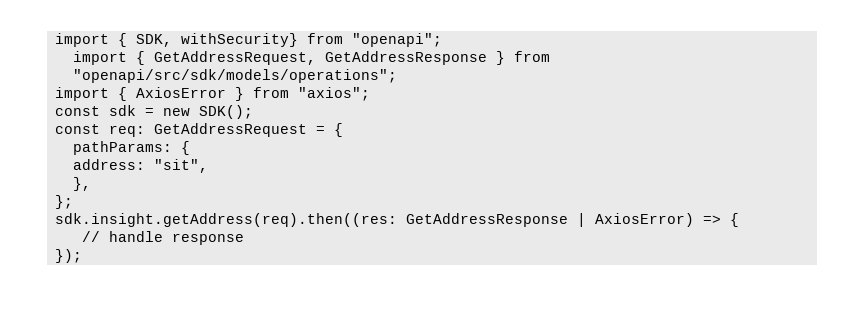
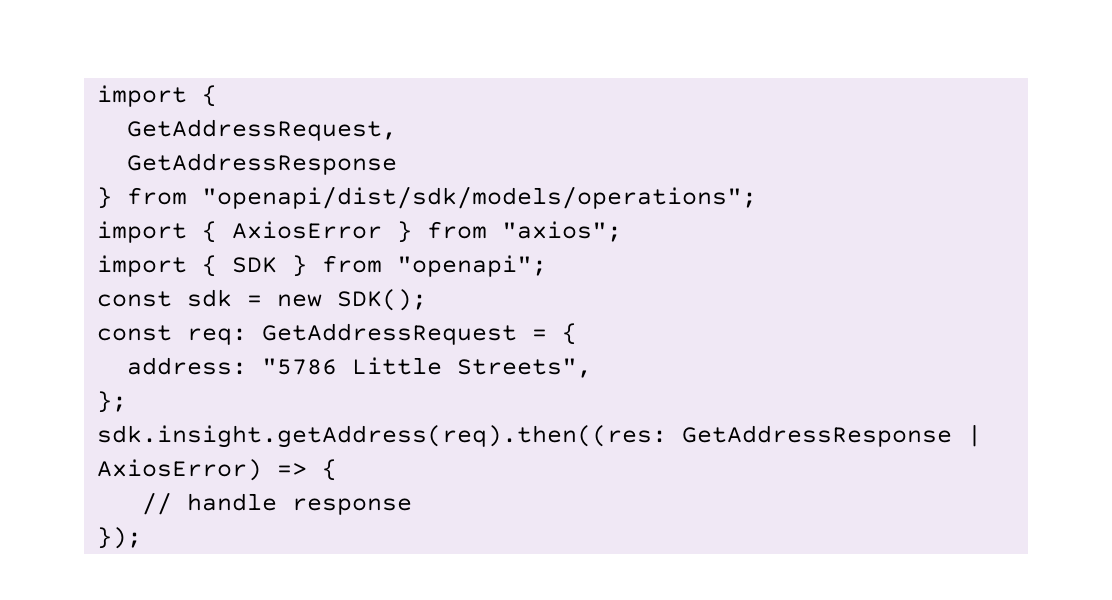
[54,33,442,47] [72,51,145,65] import { SDK, withSecurity} from "openapi"; // import { -> [96,85,217,107] import { //
[324,51,550,65] [72,69,397,83] GetAddressResponse } from "openapi/src/sdk/models/operations"; -> [126,153,397,175] [96,186,757,209] // GetAddressResponse // } from "openapi/dist/sdk/models/operations";
(370, 94) none -> [96,255,547,277] // import { SDK } from "openapi";
[72,141,190,155] // pathParams: { -> (577, 334) none
[153,159,208,173] [72,177,91,191] "sit", // }, -> [261,357,592,378] "5786 Little Streets",

